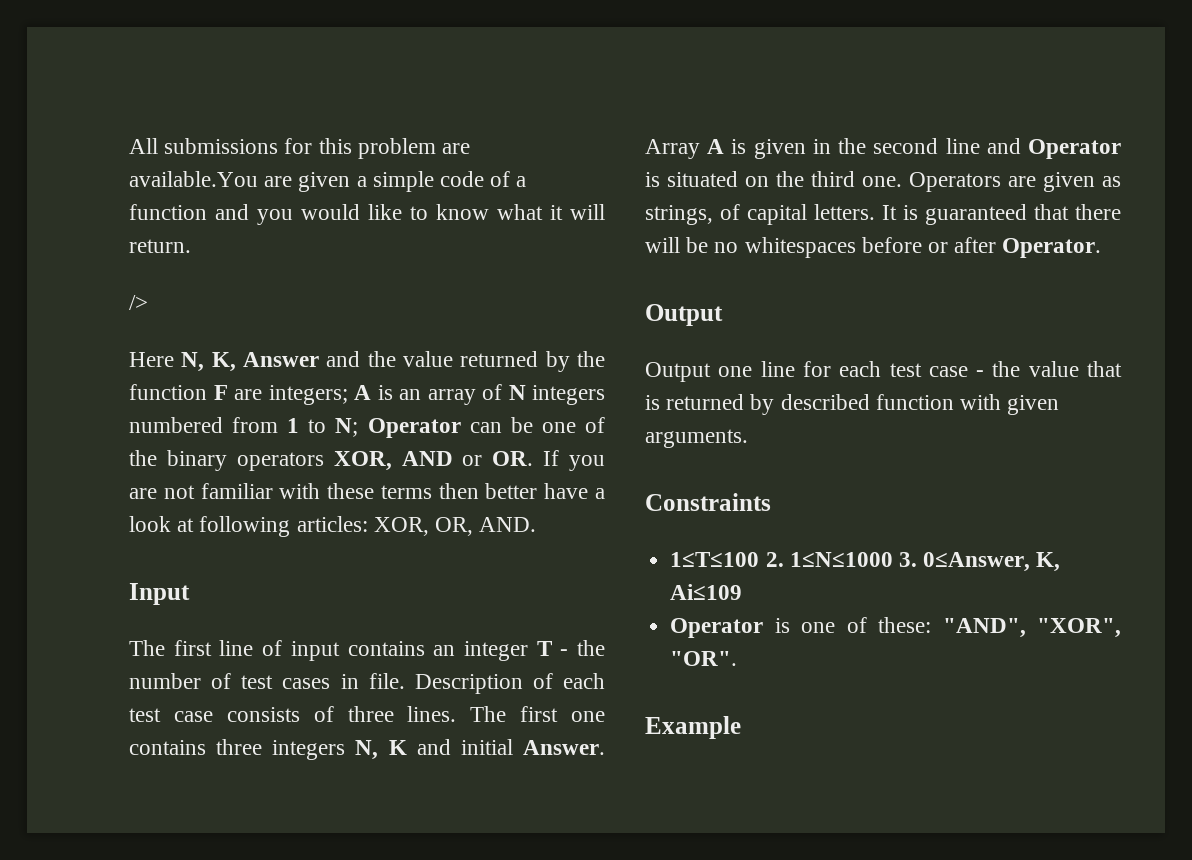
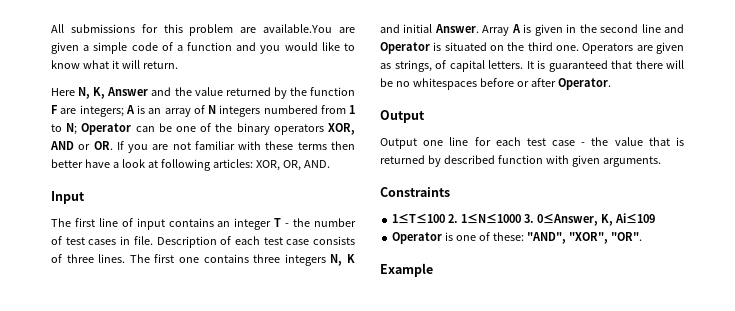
[129,295,148,310] // /> -> (178, 65) none

